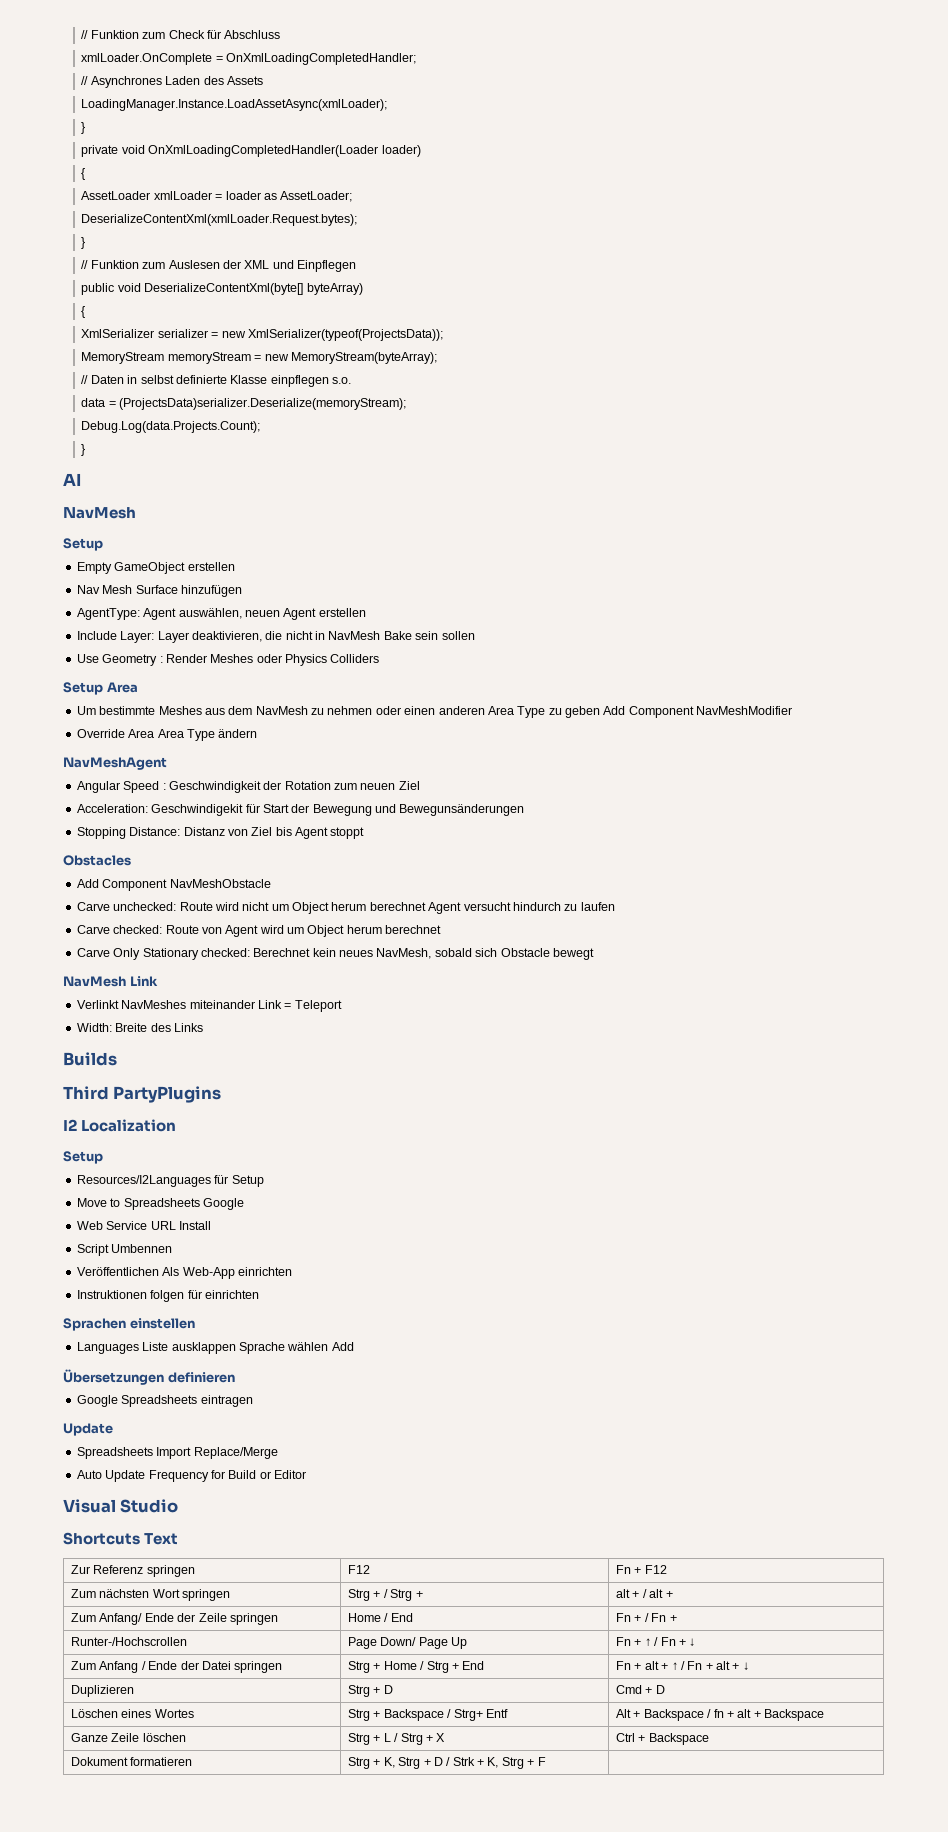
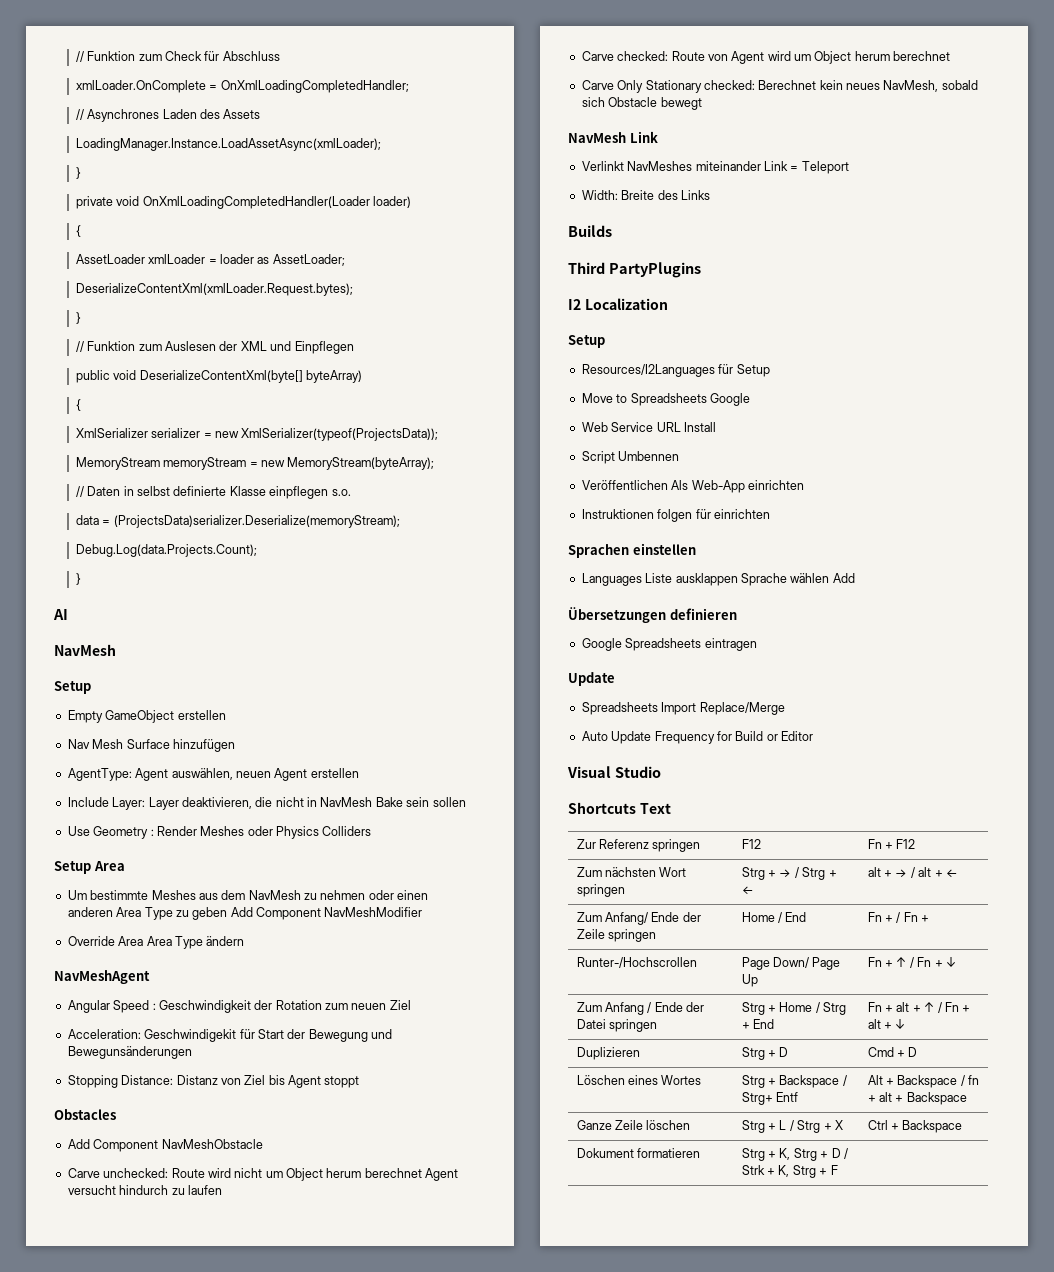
[383,1589,423,1601] [616,1589,640,1598] / Strg + | alt + -> [779,867,837,880] [741,886,754,894] [867,867,908,877] → / Strg + ← | alt + →
(673, 1594) none -> [945,869,958,877] ←

